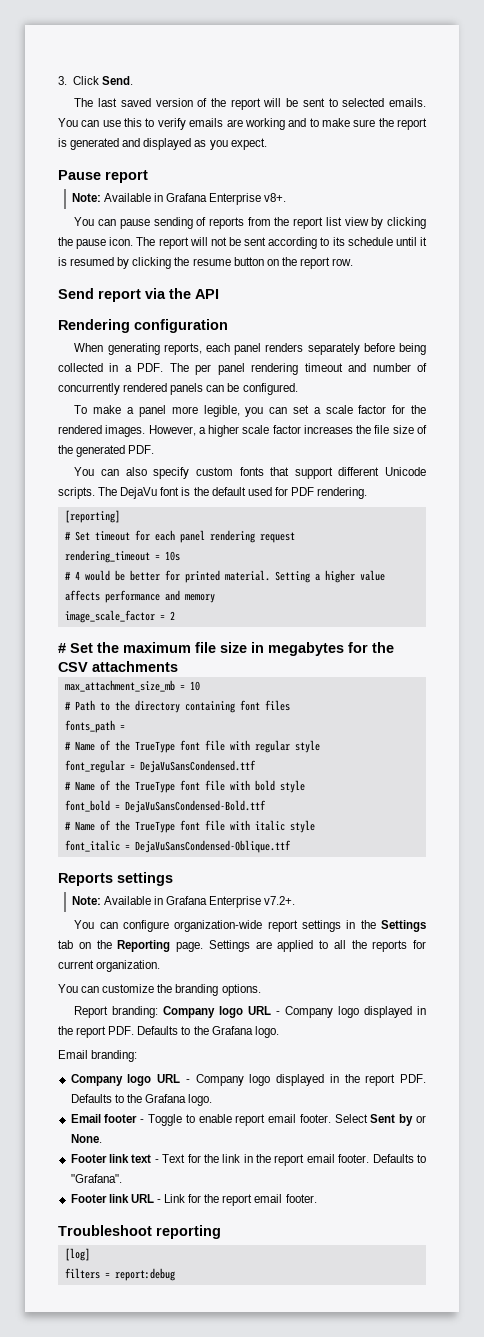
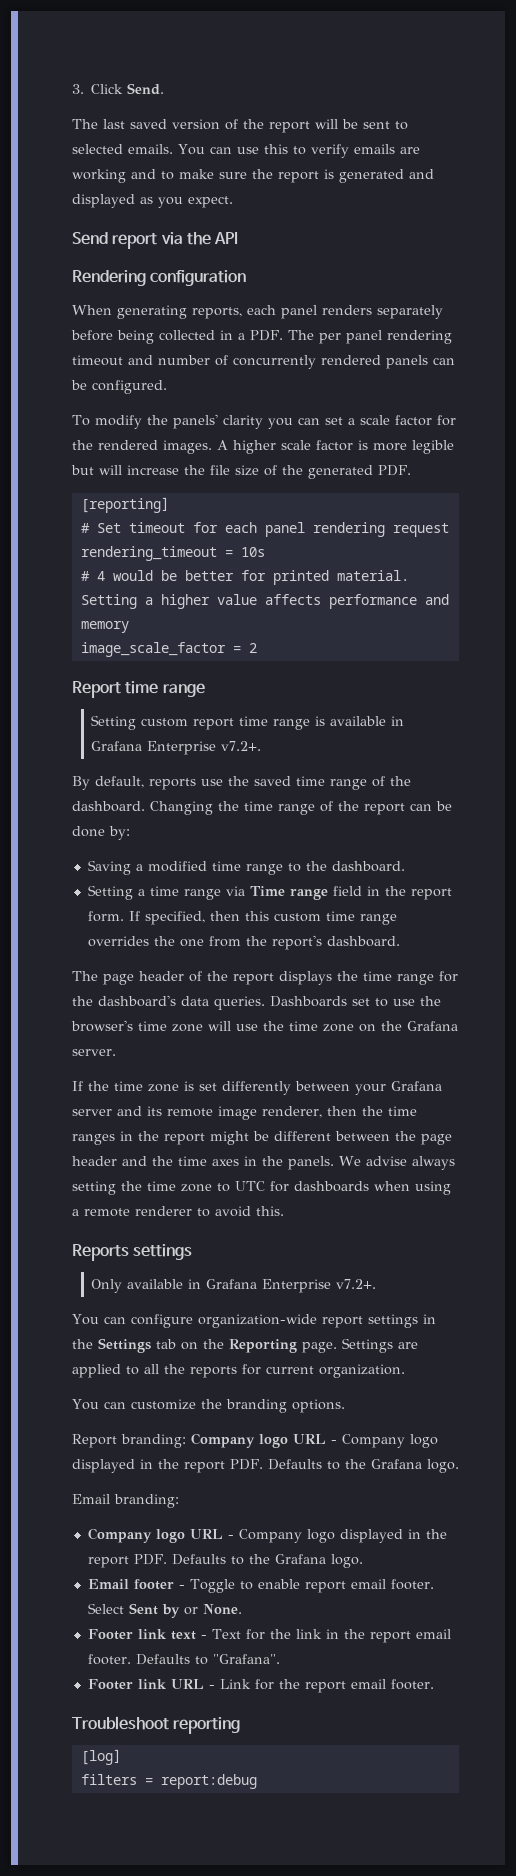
[58,170,148,183] [71,193,287,205] [74,217,426,229] [58,237,428,249] [58,257,354,269] // Pause report // Note: Available in Grafana Enterprise v8+. // You can pause sending of reports from the report list view by clicking the pause icon. The report will not be sent according to its schedule until it is resumed by clicking the resume button on the report row. -> (233, 202) none
[93,405,240,417] make a panel more legible, -> [94,414,263,429] modify the panels' clarity
[148,425,206,436] However, a -> [217,440,228,450] A
[303,425,353,434] increases -> [358,440,454,454] [71,465,179,475] is more legible but will increase
[74,467,426,479] [58,487,368,499] // You can also specify custom fonts that support different Unicode scripts. The DejaVu font is the default used for PDF rendering. -> (411, 470) none
[58,642,394,656] [58,661,178,672] [64,680,200,692] [64,700,290,713] [64,720,125,733] [64,740,320,753] [64,760,256,773] [64,780,305,793] [64,800,266,813] [64,820,315,833] [64,840,291,853] # Set the maximum file size in megabytes for the CSV attachments // max_attachment_size_mb = 10 // # Path to the directory containing font files // fonts_path = // # Name of the TrueType font file with regular style // font_regular = DejaVuSansCondensed.ttf // # Name of the TrueType font file with bold style // font_bold = DejaVuSansCondensed-Bold.ttf // # Name of the TrueType font file with italic style // font_italic = DejaVuSansCondensed-Oblique.ttf -> [72,681,205,698] [91,715,405,730] [91,741,262,755] [72,776,411,790] [72,801,452,815] [72,826,130,840] [87,860,405,875] [87,885,452,900] [87,911,397,925] [87,935,400,950] [72,971,458,985] [72,995,441,1010] [71,1020,458,1032] [72,1049,116,1056] [72,1081,442,1095] [72,1106,417,1120] [72,1131,452,1145] [72,1156,455,1170] [72,1181,451,1195] [72,1206,284,1217] Report time range // Setting custom report time range is available in Grafana Enterprise v7.2+. // By default, reports use the saved time range of the dashboard. Changing the time range of the report can be done by: // Saving a modified time range to the dashboard. // Setting a time range via Time range field in the report form. If specified, then this custom time range overrides the one from the report's dashboard. // The page header of the report displays the time range for the dashboard's data queries. Dashboards set to use the browser's time zone will use the time zone on the Grafana server. // If the time zone is set differently between your Grafana server and its remote image renderer, then the time ranges in the report might be different between the page header and the time axes in the panels. We advise always setting the time zone to UTC for dashboards when using a remote renderer to avoid this.
[71,896,151,905] Note: Available -> [91,1279,184,1293] Only available

